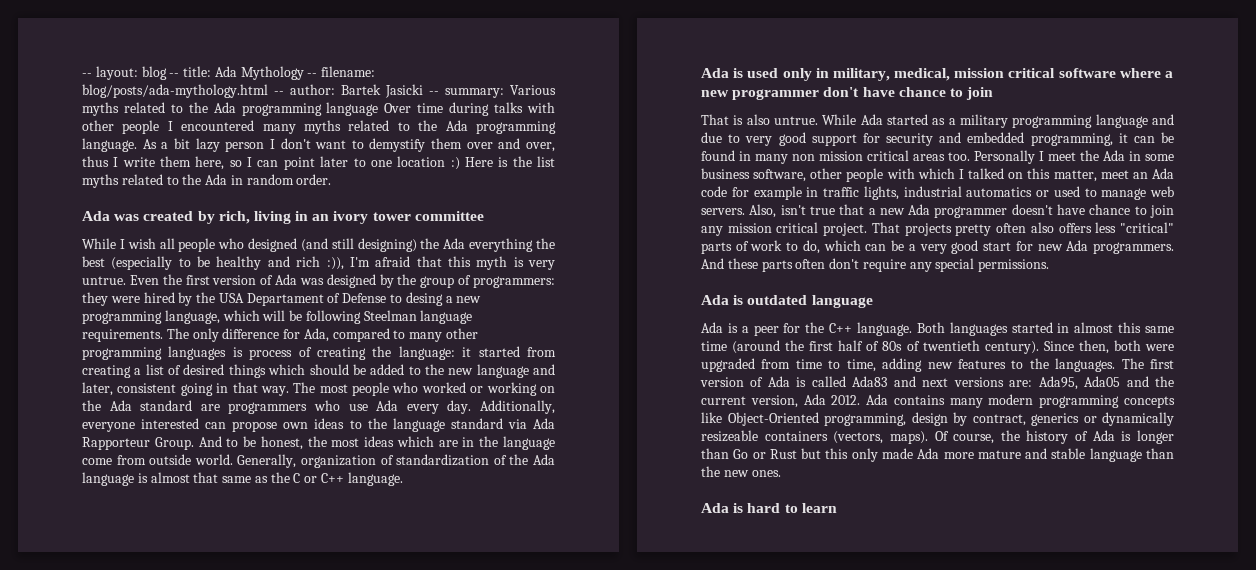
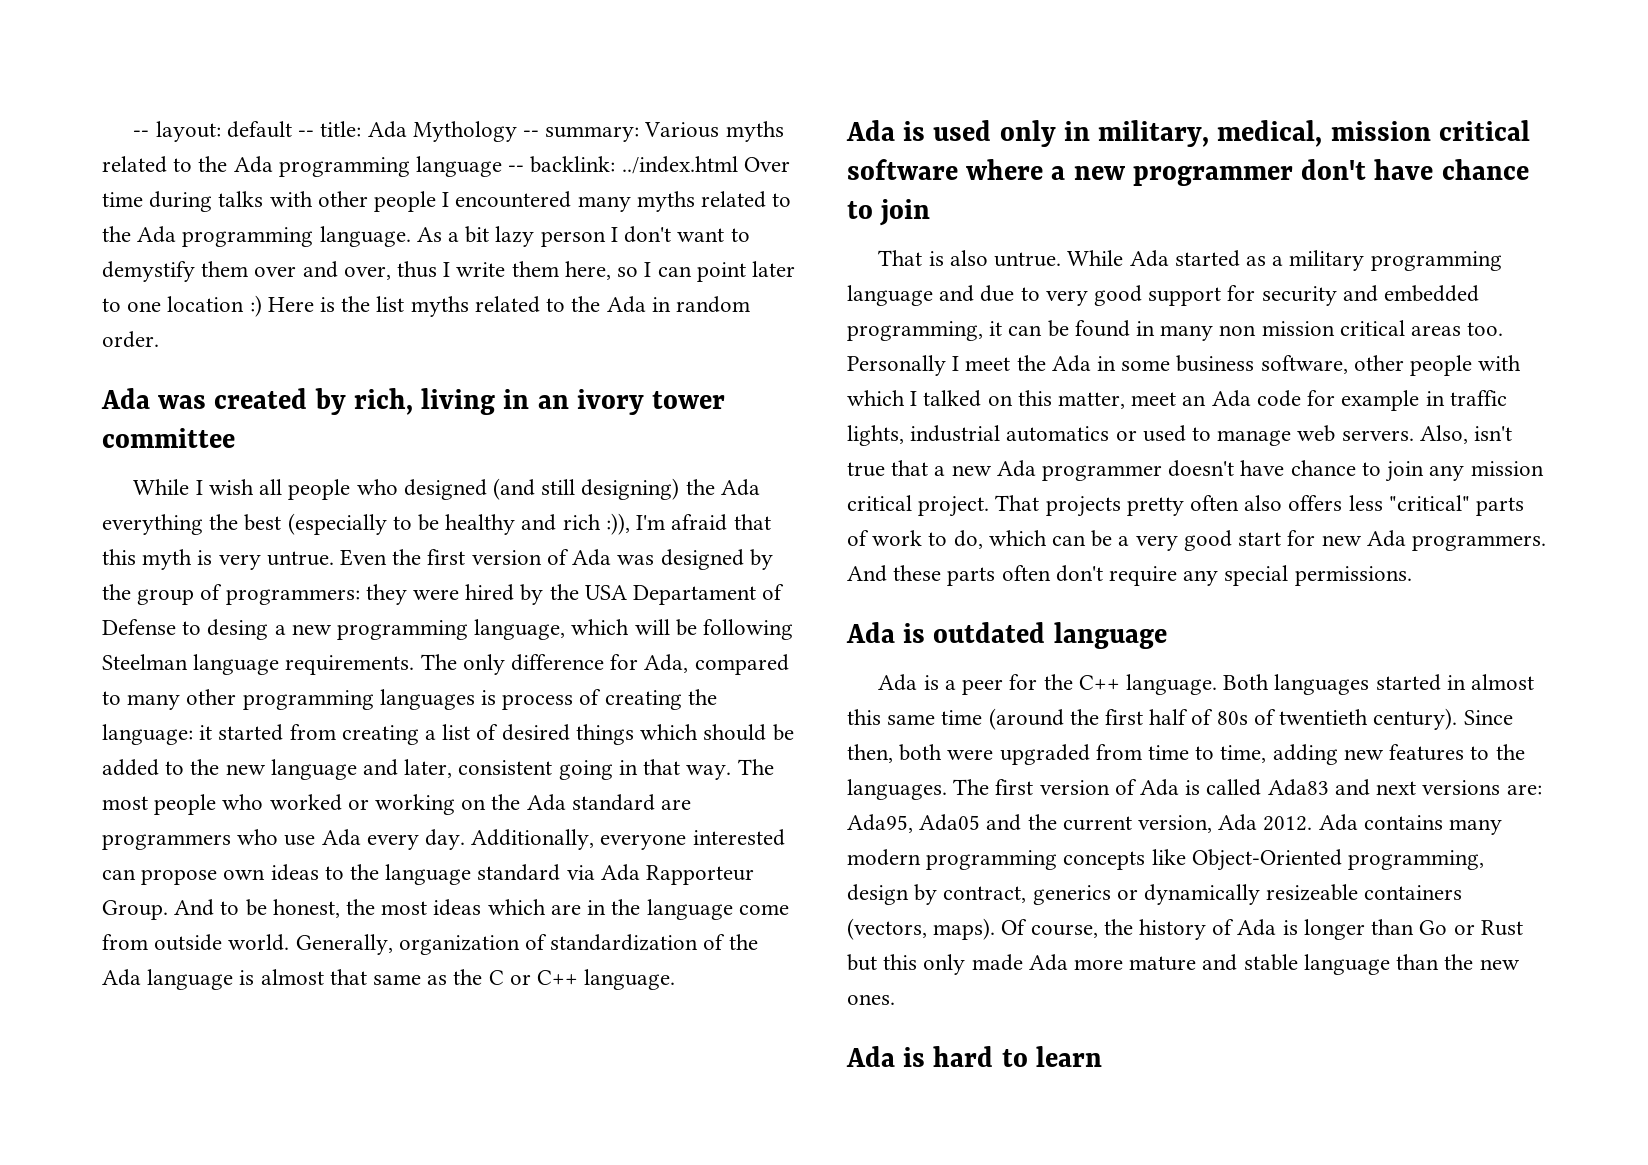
[141,66,167,80] blog -> [226,121,292,138] default
[321,66,376,77] [82,84,439,98] filename: blog/posts/ada-mythology.html -- author: Bartek Jasicki -- -> (539, 133) none
(379, 109) none -> [508,156,738,174] -- backlink: ../index.html

